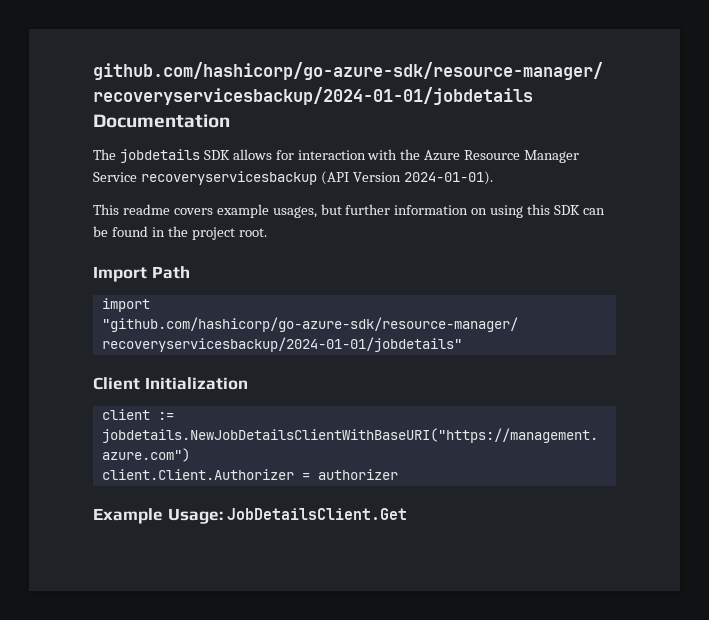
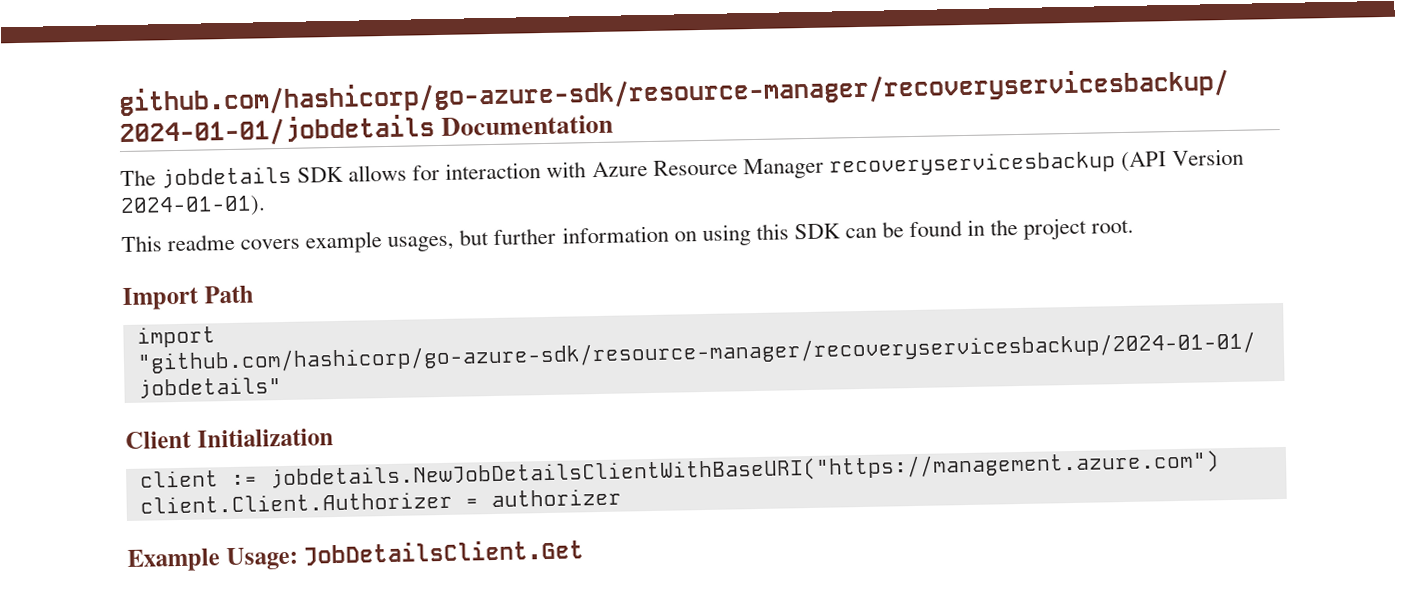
[400,149,421,160] the -> (587, 169) none
[93,172,137,182] Service -> (824, 168) none

